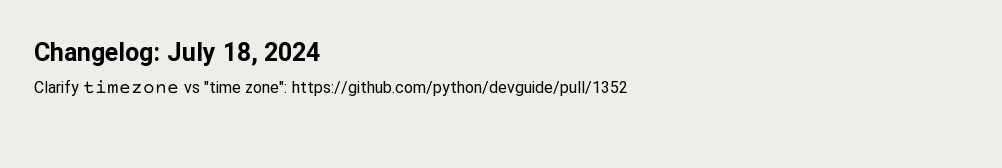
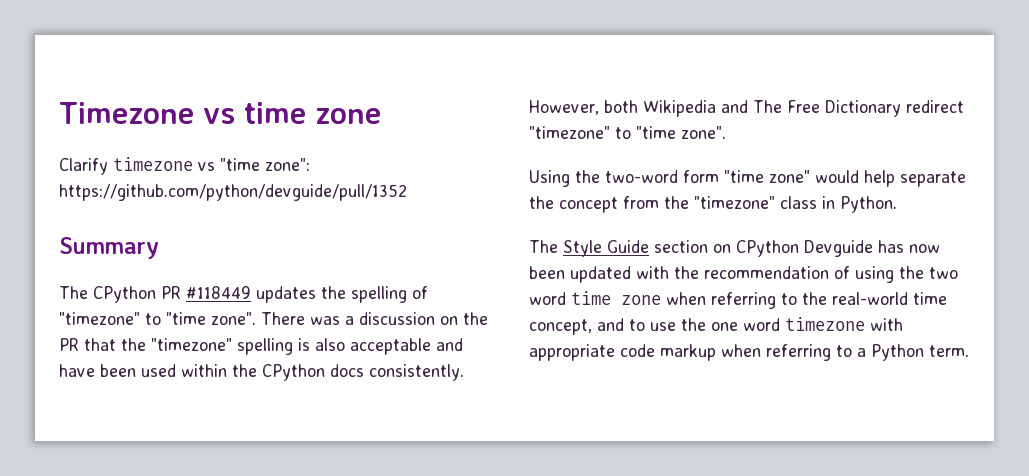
[34,42,321,66] Changelog: July 18, 2024 -> [59,102,381,124] Timezone vs time zone
(628, 88) none -> [59,237,159,259] [59,286,428,303] [59,312,488,325] [59,338,463,355] [59,364,464,381] [529,100,964,117] [529,126,726,139] [529,170,966,187] [529,196,897,213] [529,240,940,257] [529,266,958,283] [529,291,947,309] [529,317,903,335] [529,344,969,361] // Summary // The CPython PR #118449 updates the spelling of "timezone" to "time zone". There was a discussion on the PR that the "timezone" spelling is also acceptable and have been used within the CPython docs consistently. However, both Wikipedia and The Free Dictionary redirect "timezone" to "time zone". // Using the two-word form "time zone" would help separate the concept from the "timezone" class in Python. // The Style Guide section on CPython Devguide has now been updated with the recommendation of using the two word time zone when referring to the real-world time concept, and to use the one word timezone with appropriate code markup when referring to a Python term.

